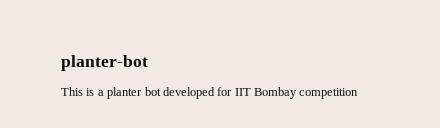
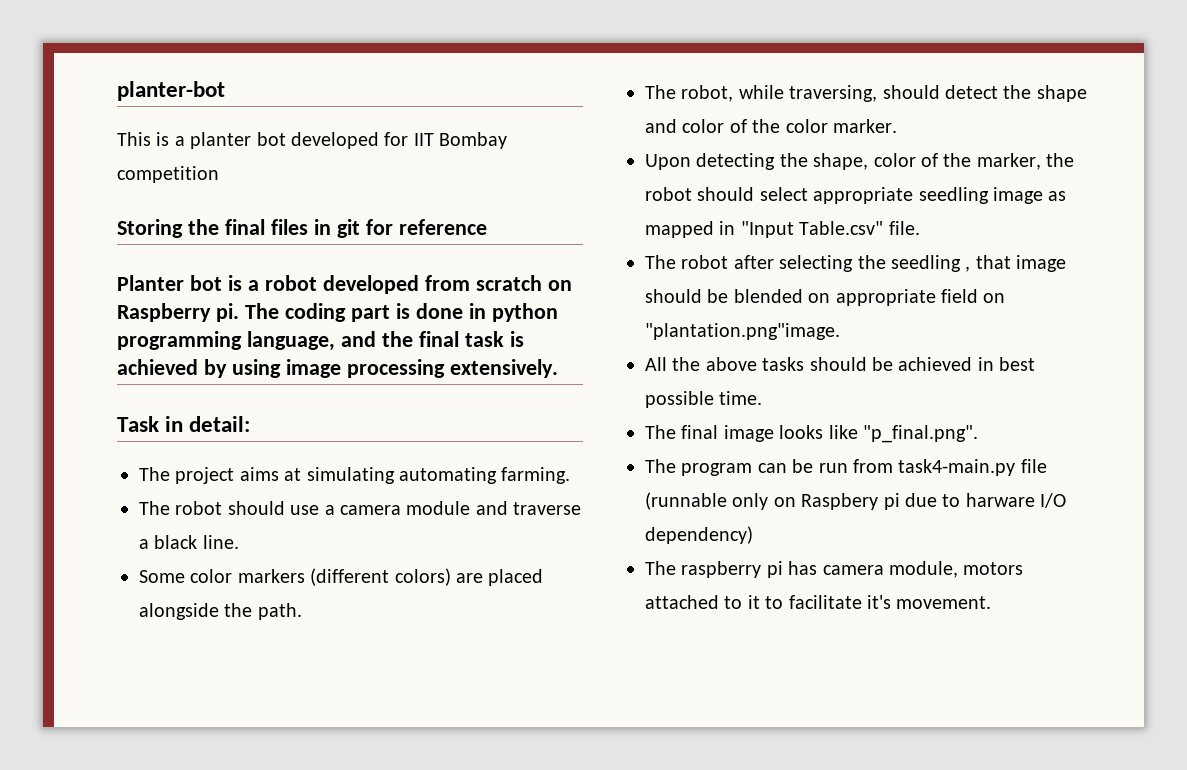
(359, 93) none -> [117,219,487,238] [117,275,572,294] [117,303,558,322] [117,331,524,351] [117,359,558,378] [117,416,251,432] [139,467,571,484] [139,501,582,515] [139,535,239,549] [139,568,544,586] [139,603,302,620] [645,85,1087,102] [645,119,897,133] [645,153,1075,170] [645,187,1067,204] [645,221,920,238] [645,255,1067,272] [645,289,1006,306] [645,323,840,340] [645,357,1036,371] [645,391,763,408] [645,425,978,443] [645,459,1047,476] [645,492,1067,510] [645,526,753,544] [645,561,1024,578] [645,595,992,609] // Storing the final files in git for reference // Planter bot is a robot developed from scratch on Raspberry pi. The coding part is done in python programming language, and the final task is achieved by using image processing extensively. // Task in detail: // The project aims at simulating automating farming. // The robot should use a camera module and traverse a black line. // Some color markers (different colors) are placed alongside the path. // The robot, while traversing, should detect the shape and color of the color marker. // Upon detecting the shape, color of the marker, the robot should select appropriate seedling image as mapped in "Input Table.csv" file. // The robot after selecting the seedling , that image should be blended on appropriate field on "plantation.png"image. // All the above tasks should be achieved in best possible time. // The final image looks like "p_final.png". // The program can be run from task4-main.py file (runnable only on Raspbery pi due to harware I/O dependency) // The raspberry pi has camera module, motors attached to it to facilitate it's movement.

